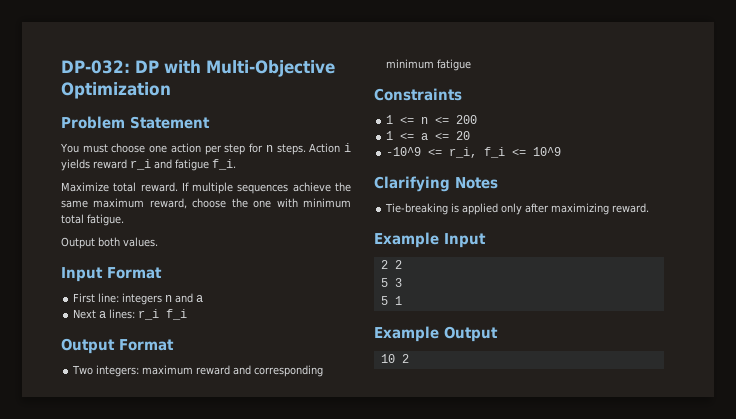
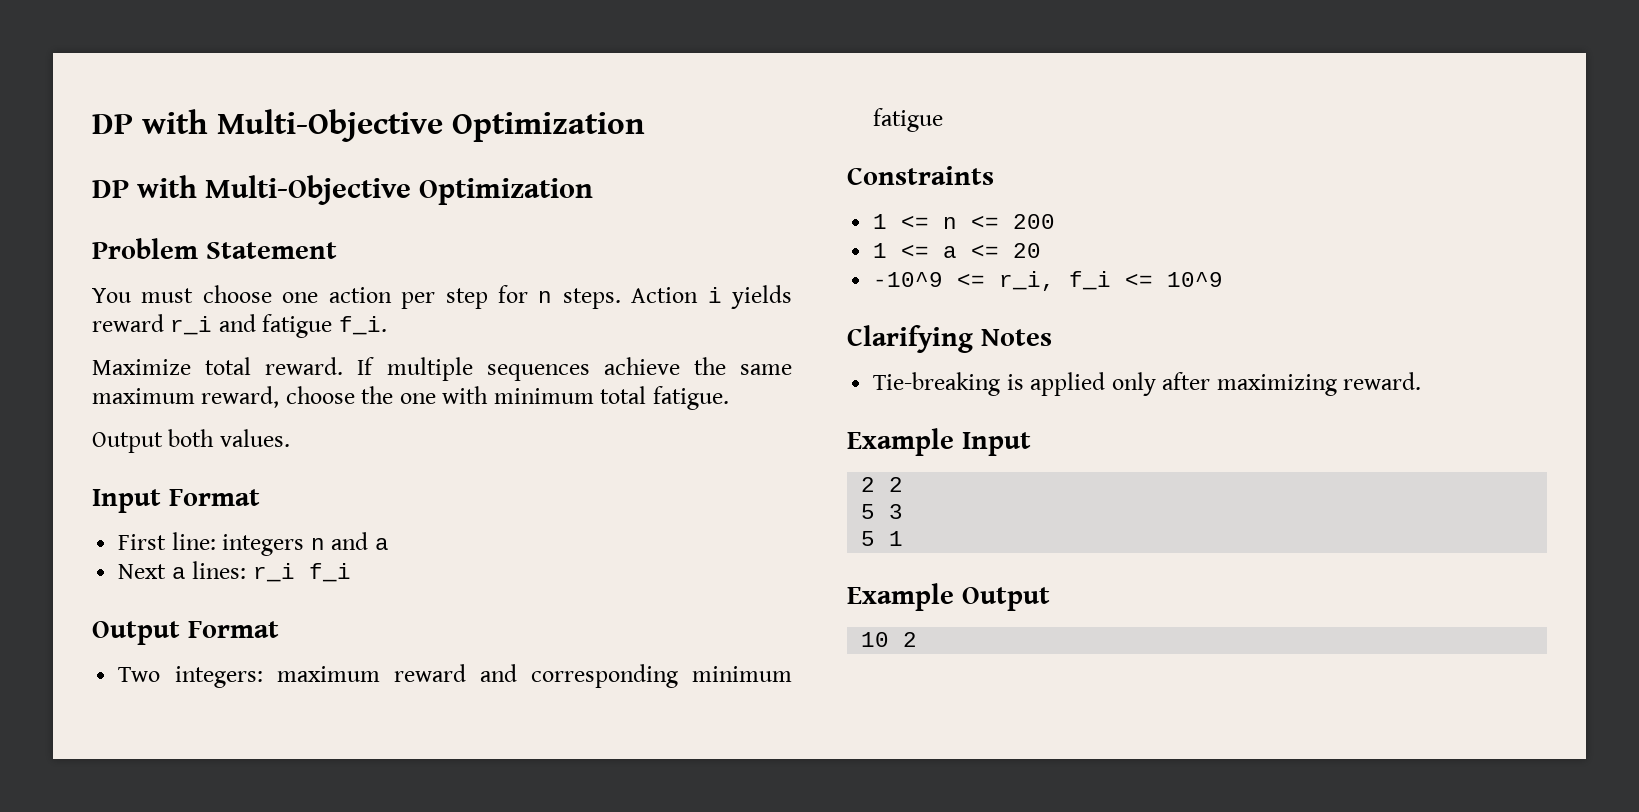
[61,60,130,74] DP-032: -> [92,109,645,142] DP with Multi-Objective Optimization //

